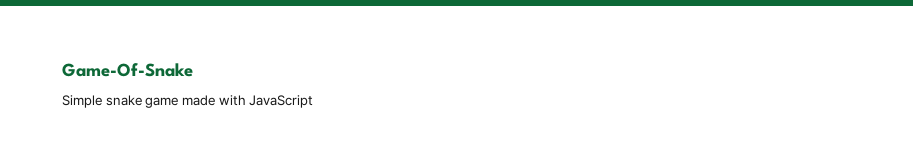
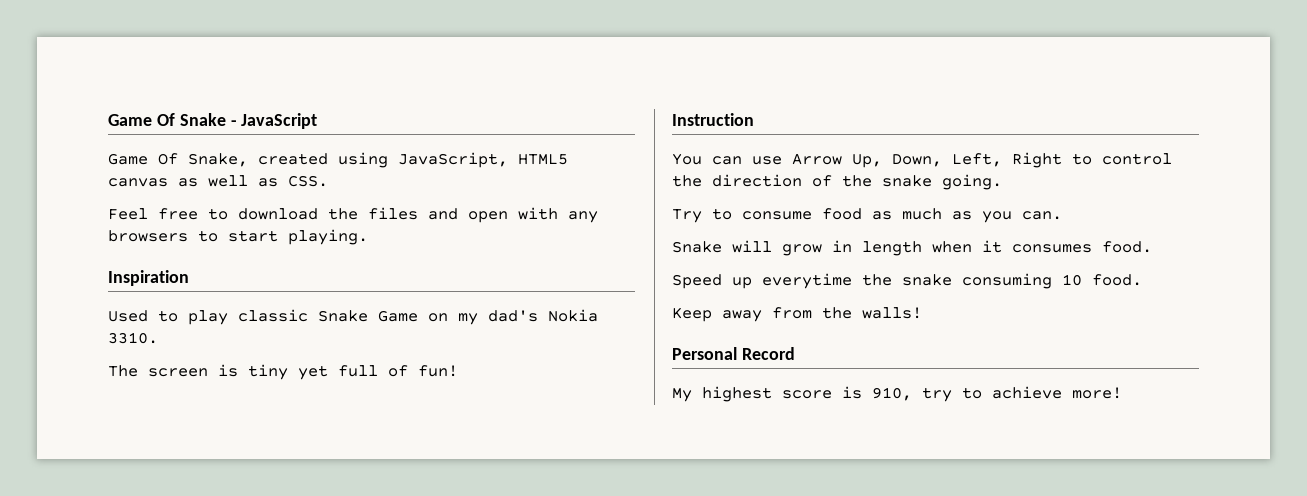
[62,63,193,77] [62,95,314,108] Game-Of-Snake // Simple snake game made with JavaScript -> [108,113,318,129] [108,152,568,168] [108,175,328,187] [108,207,598,223] [108,229,368,245] [108,270,189,286] [108,309,598,325] [108,332,158,344] [108,364,458,380] [672,113,754,126] [672,152,1172,168] [672,174,1002,190] [672,208,1062,223] [672,240,1152,256] [672,273,1142,289] [672,307,922,322] [672,347,795,360] [672,386,1122,402] Game Of Snake - JavaScript // Game Of Snake, created using JavaScript, HTML5 canvas as well as CSS. // Feel free to download the files and open with any browsers to start playing. // Inspiration // Used to play classic Snake Game on my dad's Nokia 3310. // The screen is tiny yet full of fun! // Instruction // You can use Arrow Up, Down, Left, Right to control the direction of the snake going. // Try to consume food as much as you can. // Snake will grow in length when it consumes food. // Speed up everytime the snake consuming 10 food. // Keep away from the walls! // Personal Record // My highest score is 910, try to achieve more!

